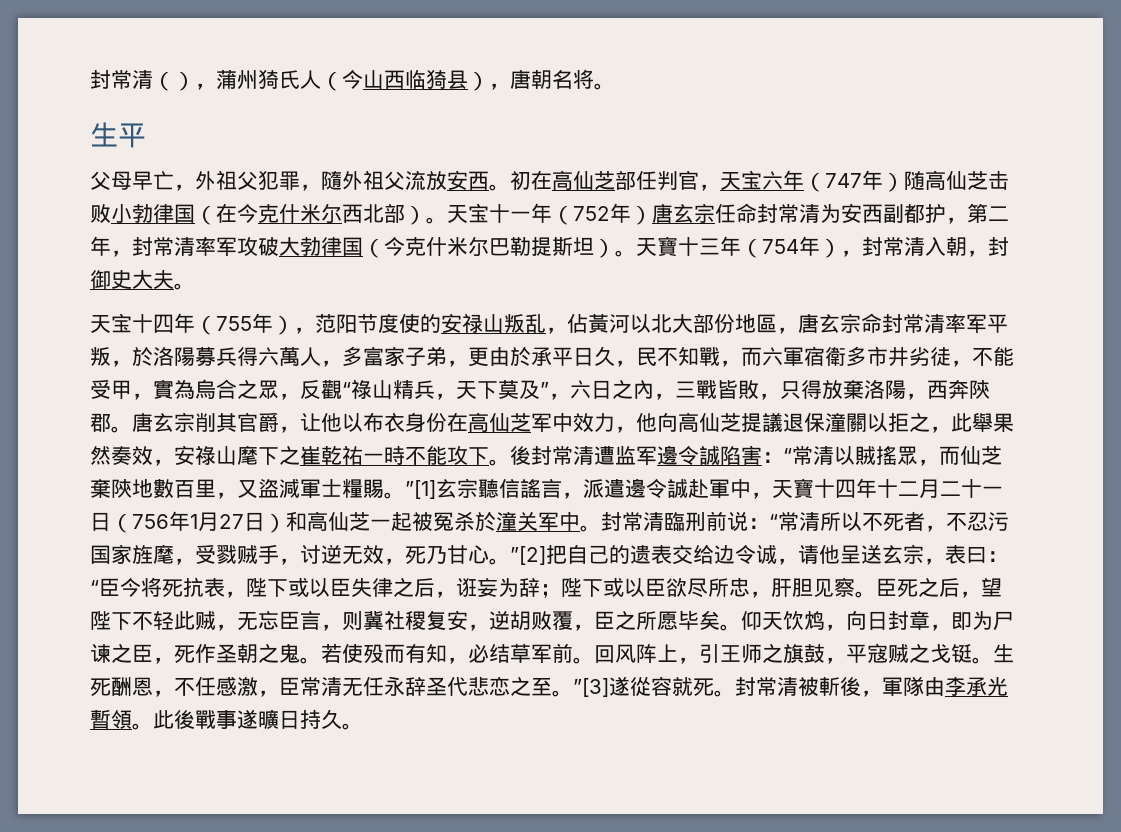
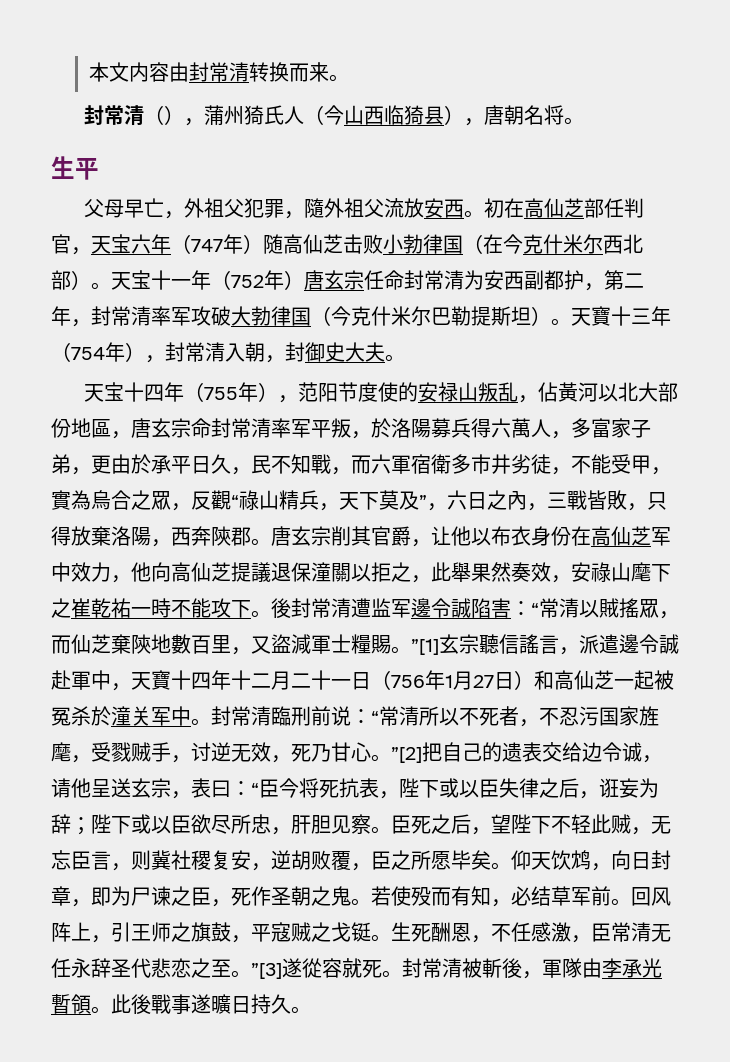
(90, 79) none -> [89,62,350,82] 本文内容由封常清转换而来。 //

